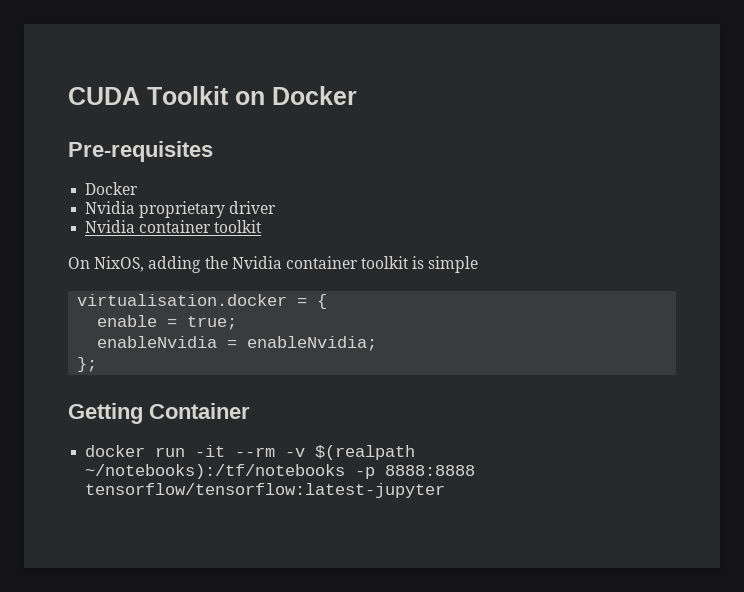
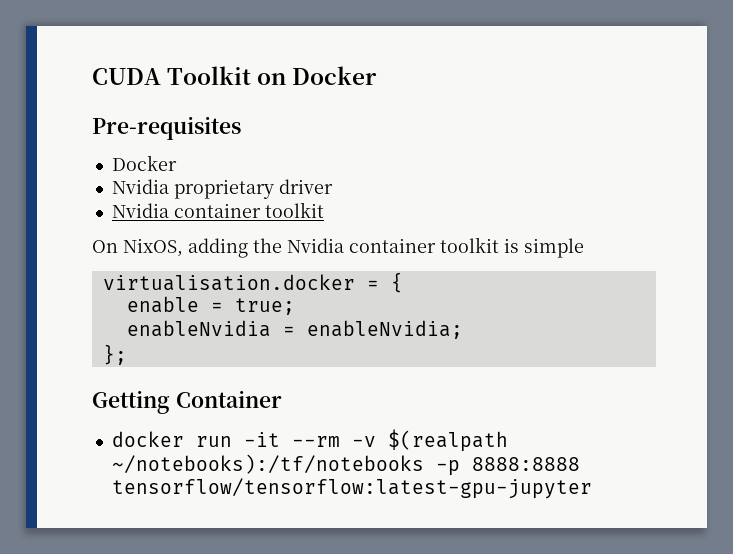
[85,483,446,498] tensorflow/tensorflow:latest-jupyter -> [111,478,592,499] tensorflow/tensorflow:latest-gpu-jupyter

